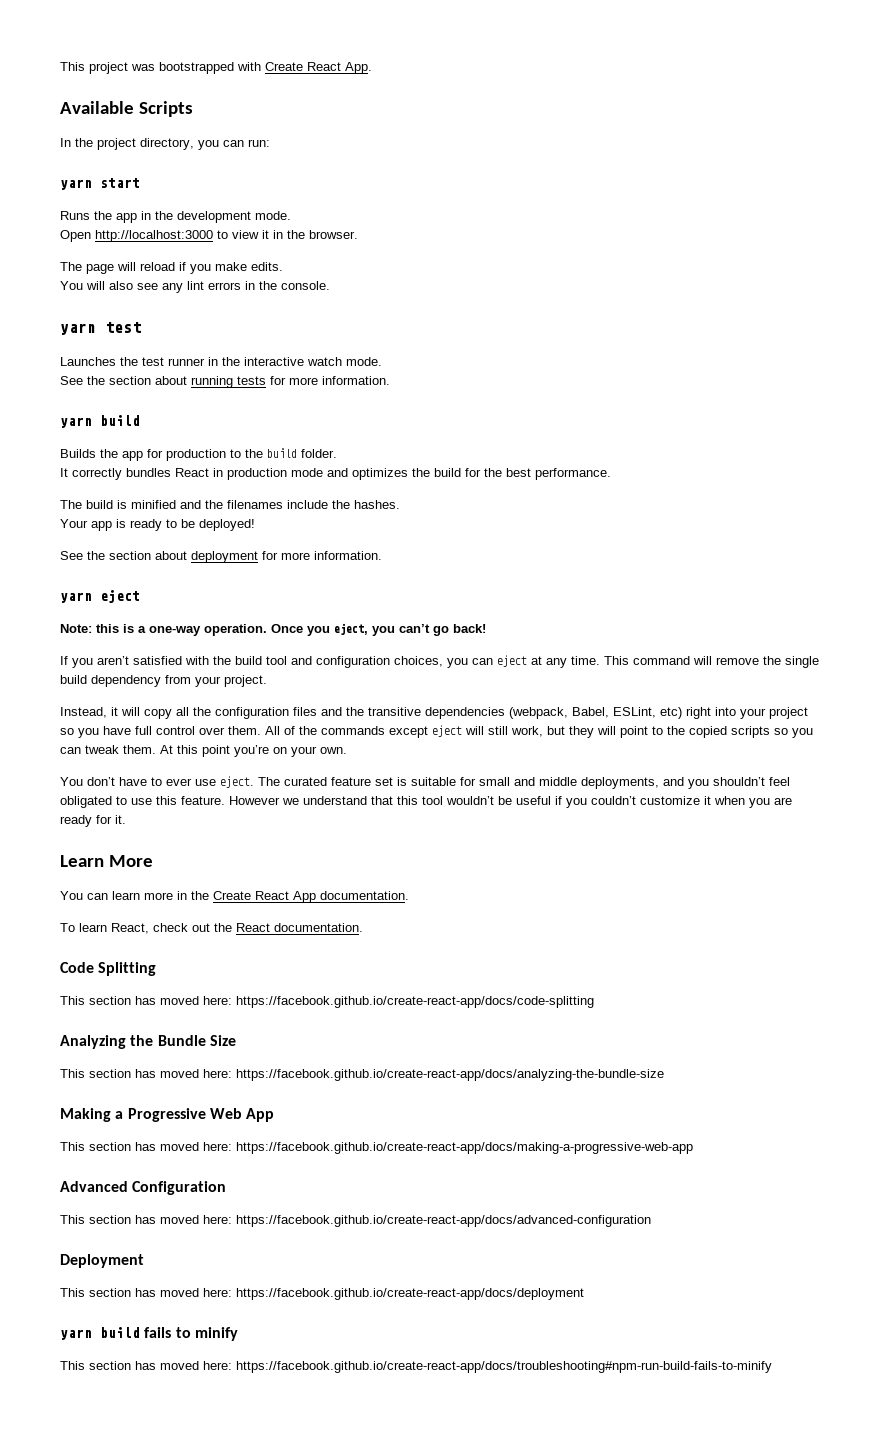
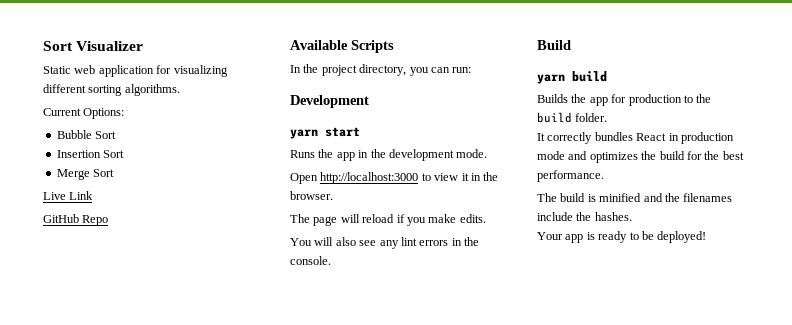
[60,62,372,74] This project was bootstrapped with Create React App. -> [43,41,144,51] [43,65,228,77] [43,84,180,96] [43,108,125,119] [56,130,117,139] [56,150,125,158] [56,169,115,180] [43,191,94,200] [43,214,109,226] Sort Visualizer // Static web application for visualizing different sorting algorithms. // Current Options: // Bubble Sort // Insertion Sort // Merge Sort // Live Link // GitHub Repo
(270, 143) none -> [290,95,369,108] // Development
[60,322,141,335] [60,357,382,366] [60,376,390,388] yarn test // Launches the test runner in the interactive watch mode. // See the section about running tests for more information. -> [537,40,571,50] Build
[60,551,382,563] [60,590,140,603] [60,623,486,636] [60,655,819,668] [60,675,267,687] [60,707,808,719] [60,725,813,738] [60,745,347,757] [60,776,790,789] [60,796,792,808] [60,815,126,827] [60,855,153,867] [60,891,409,903] [60,923,363,934] [60,962,157,976] [60,996,594,1008] [60,1035,236,1049] [60,1069,664,1081] [60,1108,275,1122] [60,1142,693,1154] [60,1181,227,1195] [60,1215,651,1227] [60,1254,144,1268] [60,1288,584,1300] [60,1327,238,1341] [60,1361,772,1373] // See the section about deployment for more information. // yarn eject // Note: this is a one-way operation. Once you eject, you can’t go back! // If you aren’t satisfied with the build tool and configuration choices, you can eject at any time. This command will remove the single build dependency from your project. // Instead, it will copy all the configuration files and the transitive dependencies (webpack, Babel, ESLint, etc) right into your project so you have full control over them. All of the commands except eject will still work, but they will point to the copied scripts so you can tweak them. At this point you’re on your own. // You don’t have to ever use eject. The curated feature set is suitable for small and middle deployments, and you shouldn’t feel obligated to use this feature. However we understand that this tool wouldn’t be useful if you couldn’t customize it when you are ready for it. // Learn More // You can learn more in the Create React App documentation. // To learn React, check out the React documentation. // Code Splitting // This section has moved here: https://facebook.github.io/create-react-app/docs/code-splitting // Analyzing the Bundle Size // This section has moved here: https://facebook.github.io/create-react-app/docs/analyzing-the-bundle-size // Making a Progressive Web App // This section has moved here: https://facebook.github.io/create-react-app/docs/making-a-progressive-web-app // Advanced Configuration // This section has moved here: https://facebook.github.io/create-react-app/docs/advanced-configuration // Deployment // This section has moved here: https://facebook.github.io/create-react-app/docs/deployment // yarn build fails to minify // This section has moved here: https://facebook.github.io/create-react-app/docs/troubleshooting#npm-run-build-fails-to-minify -> (707, 237) none

